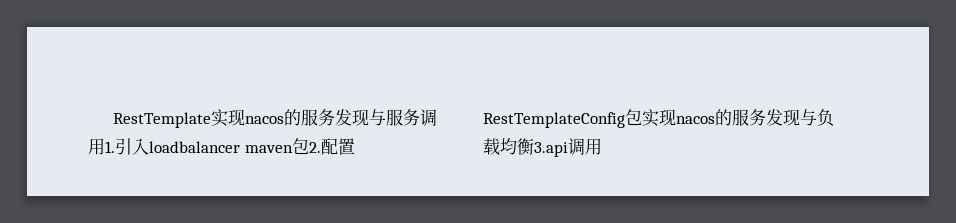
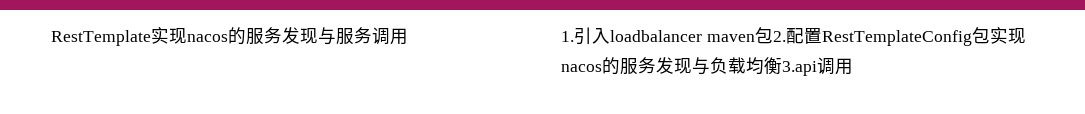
(105, 146) none -> (408, 36) //

